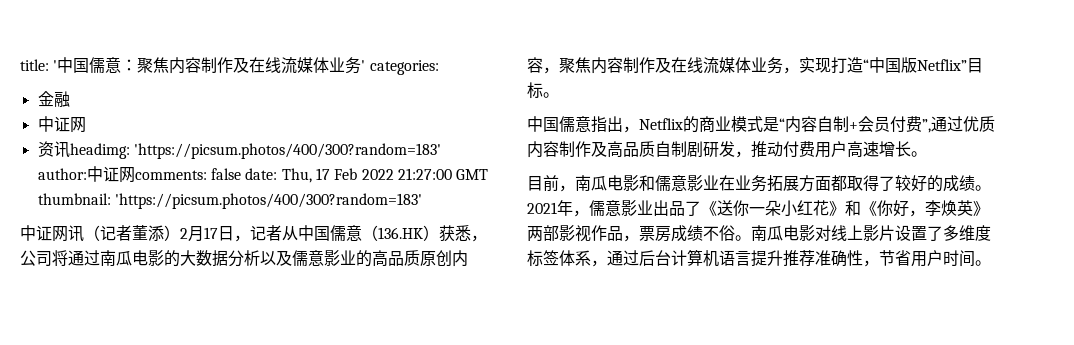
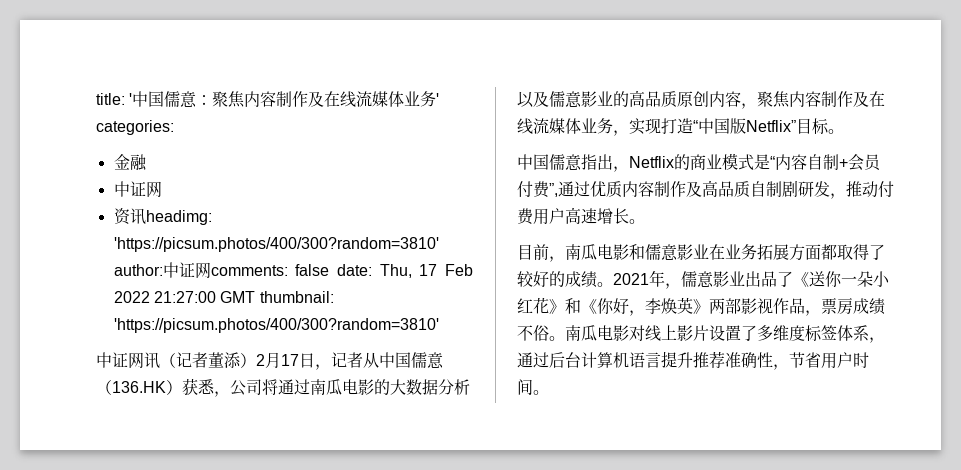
[133,143,441,159] 'https://picsum.photos/400/300?random=183' -> [113,237,439,252] 'https://picsum.photos/400/300?random=3810'
[114,193,422,209] 'https://picsum.photos/400/300?random=183' -> [113,318,439,333] 'https://picsum.photos/400/300?random=3810'

